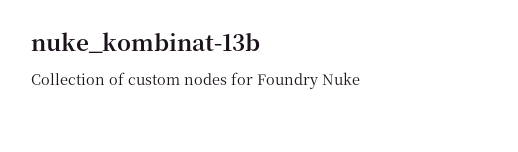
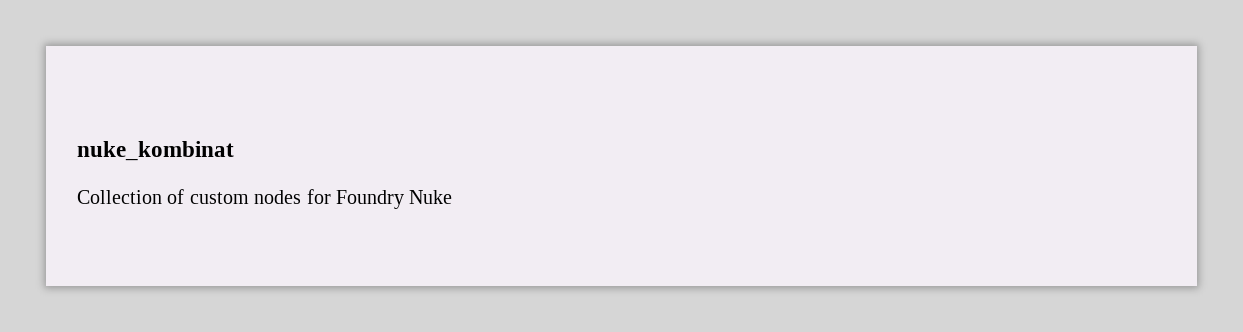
[31,32,260,53] nuke_kombinat-13b -> [77,141,234,161] nuke_kombinat

